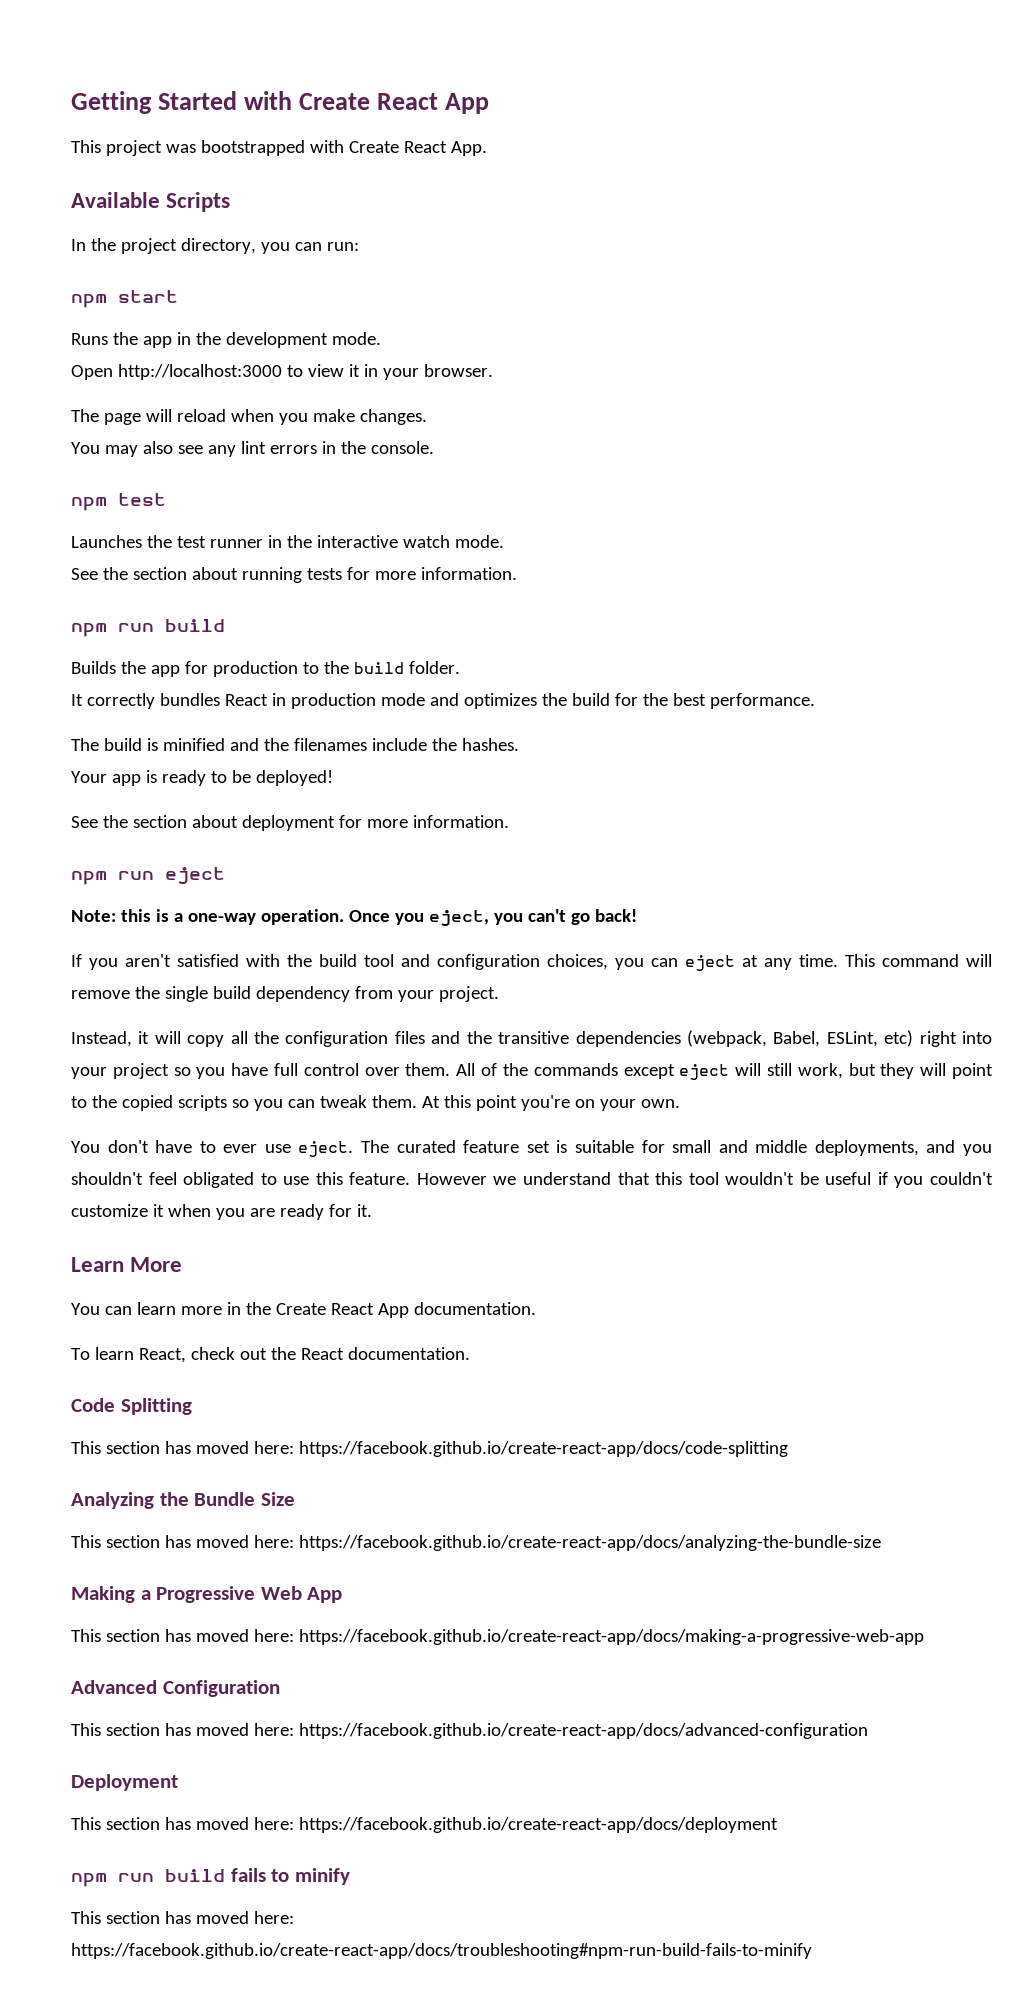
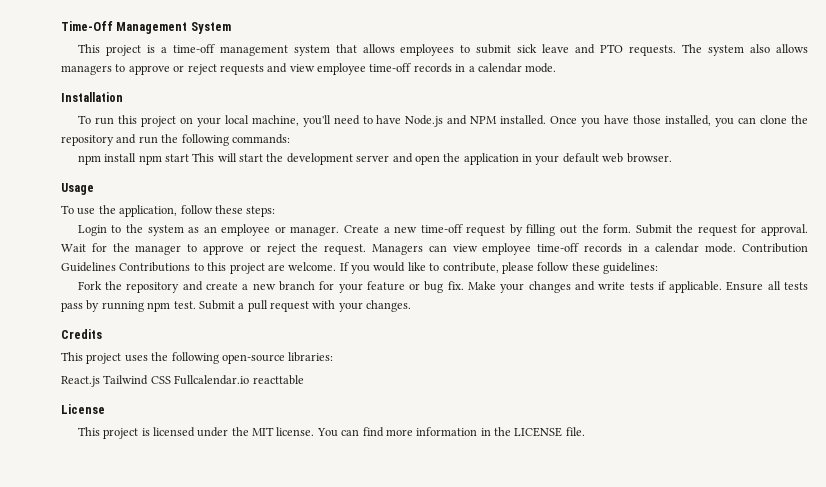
[71,91,490,114] [71,140,487,156] [71,192,231,212] [71,238,359,254] [71,290,178,308] [71,332,381,348] [71,364,493,380] [71,409,427,425] [71,441,434,457] [71,493,166,511] [71,535,504,548] [71,567,517,583] [71,619,225,637] [71,661,460,677] [71,693,815,709] [71,738,519,751] [71,770,333,786] [71,815,509,831] [71,867,225,885] [71,909,637,926] [71,954,992,971] [71,986,499,1002] [71,1030,992,1047] [71,1063,994,1080] [71,1095,680,1111] [71,1140,992,1157] [71,1172,993,1188] [71,1204,372,1220] [71,1257,183,1272] [71,1302,536,1318] [71,1347,470,1363] [71,1398,192,1415] [71,1441,788,1457] [71,1492,295,1509] [71,1535,881,1551] [71,1586,343,1603] [71,1629,924,1645] [71,1680,280,1697] [71,1723,868,1739] [71,1774,178,1791] [71,1817,778,1833] [71,1868,350,1887] [71,1911,294,1924] [71,1943,812,1959] Getting Started with Create React App // This project was bootstrapped with Create React App. // Available Scripts // In the project directory, you can run: // npm start // Runs the app in the development mode. // Open http://localhost:3000 to view it in your browser. // The page will reload when you make changes. // You may also see any lint errors in the console. // npm test // Launches the test runner in the interactive watch mode. // See the section about running tests for more information. // npm run build // Builds the app for production to the build folder. // It correctly bundles React in production mode and optimizes the build for the best performance. // The build is minified and the filenames include the hashes. // Your app is ready to be deployed! // See the section about deployment for more information. // npm run eject // Note: this is a one-way operation. Once you eject, you can't go back! // If you aren't satisfied with the build tool and configuration choices, you can eject at any time. This command will remove the single build dependency from your project. // Instead, it will copy all the configuration files and the transitive dependencies (webpack, Babel, ESLint, etc) right into your project so you have full control over them. All of the commands except eject will still work, but they will point to the copied scripts so you can tweak them. At this point you're on your own. // You don't have to ever use eject. The curated feature set is suitable for small and middle deployments, and you shouldn't feel obligated to use this feature. However we understand that this tool wouldn't be useful if you couldn't customize it when you are ready for it. // Learn More // You can learn more in the Create React App documentation. // To learn React, check out the React documentation. // Code Splitting // This section has moved here: https://facebook.github.io/create-react-app/docs/code-splitting // Analyzing the Bundle Size // This section has moved here: https://facebook.github.io/create-react-app/docs/analyzing-the-bundle-size // Making a Progressive Web App // This section has moved here: https://facebook.github.io/create-react-app/docs/making-a-progressive-web-app // Advanced Configuration // This section has moved here: https://facebook.github.io/create-react-app/docs/advanced-configuration // Deployment // This section has moved here: https://facebook.github.io/create-react-app/docs/deployment // npm run build fails to minify // This section has moved here: https://facebook.github.io/create-react-app/docs/troubleshooting#npm-run-build-fails-to-minify -> [61,21,231,34] [77,44,809,56] [61,63,557,75] [61,92,123,102] [77,115,809,127] [61,134,290,146] [77,153,672,165] [61,183,94,195] [61,205,276,217] [77,224,808,236] [61,243,808,255] [61,262,658,274] [77,281,808,293] [61,300,412,312] [61,329,102,339] [61,352,334,364] [61,375,304,387] [61,404,105,414] [77,427,585,439] Time-Off Management System // This project is a time-off management system that allows employees to submit sick leave and PTO requests. The system also allows managers to approve or reject requests and view employee time-off records in a calendar mode. // Installation // To run this project on your local machine, you'll need to have Node.js and NPM installed. Once you have those installed, you can clone the repository and run the following commands: // npm install npm start This will start the development server and open the application in your default web browser. // Usage // To use the application, follow these steps: // Login to the system as an employee or manager. Create a new time-off request by filling out the form. Submit the request for approval. Wait for the manager to approve or reject the request. Managers can view employee time-off records in a calendar mode. Contribution Guidelines Contributions to this project are welcome. If you would like to contribute, please follow these guidelines: // Fork the repository and create a new branch for your feature or bug fix. Make your changes and write tests if applicable. Ensure all tests pass by running npm test. Submit a pull request with your changes. // Credits // This project uses the following open-source libraries: // React.js Tailwind CSS Fullcalendar.io reacttable // License // This project is licensed under the MIT license. You can find more information in the LICENSE file.

